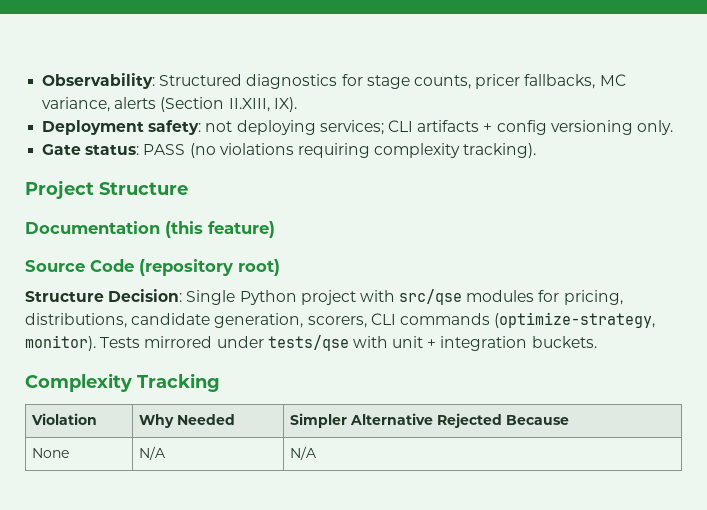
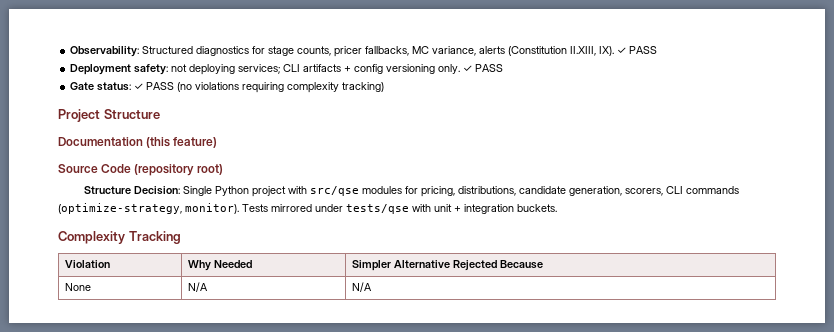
[160,97,225,112] (Section -> [508,46,568,56] (Constitution
(297, 104) none -> [617,46,658,54] ✓ PASS
(673, 127) none -> [463,64,504,72] ✓ PASS
(140, 149) none -> [134,83,144,90] ✓
[463,143,537,158] tracking). -> [342,82,385,92] tracking)

